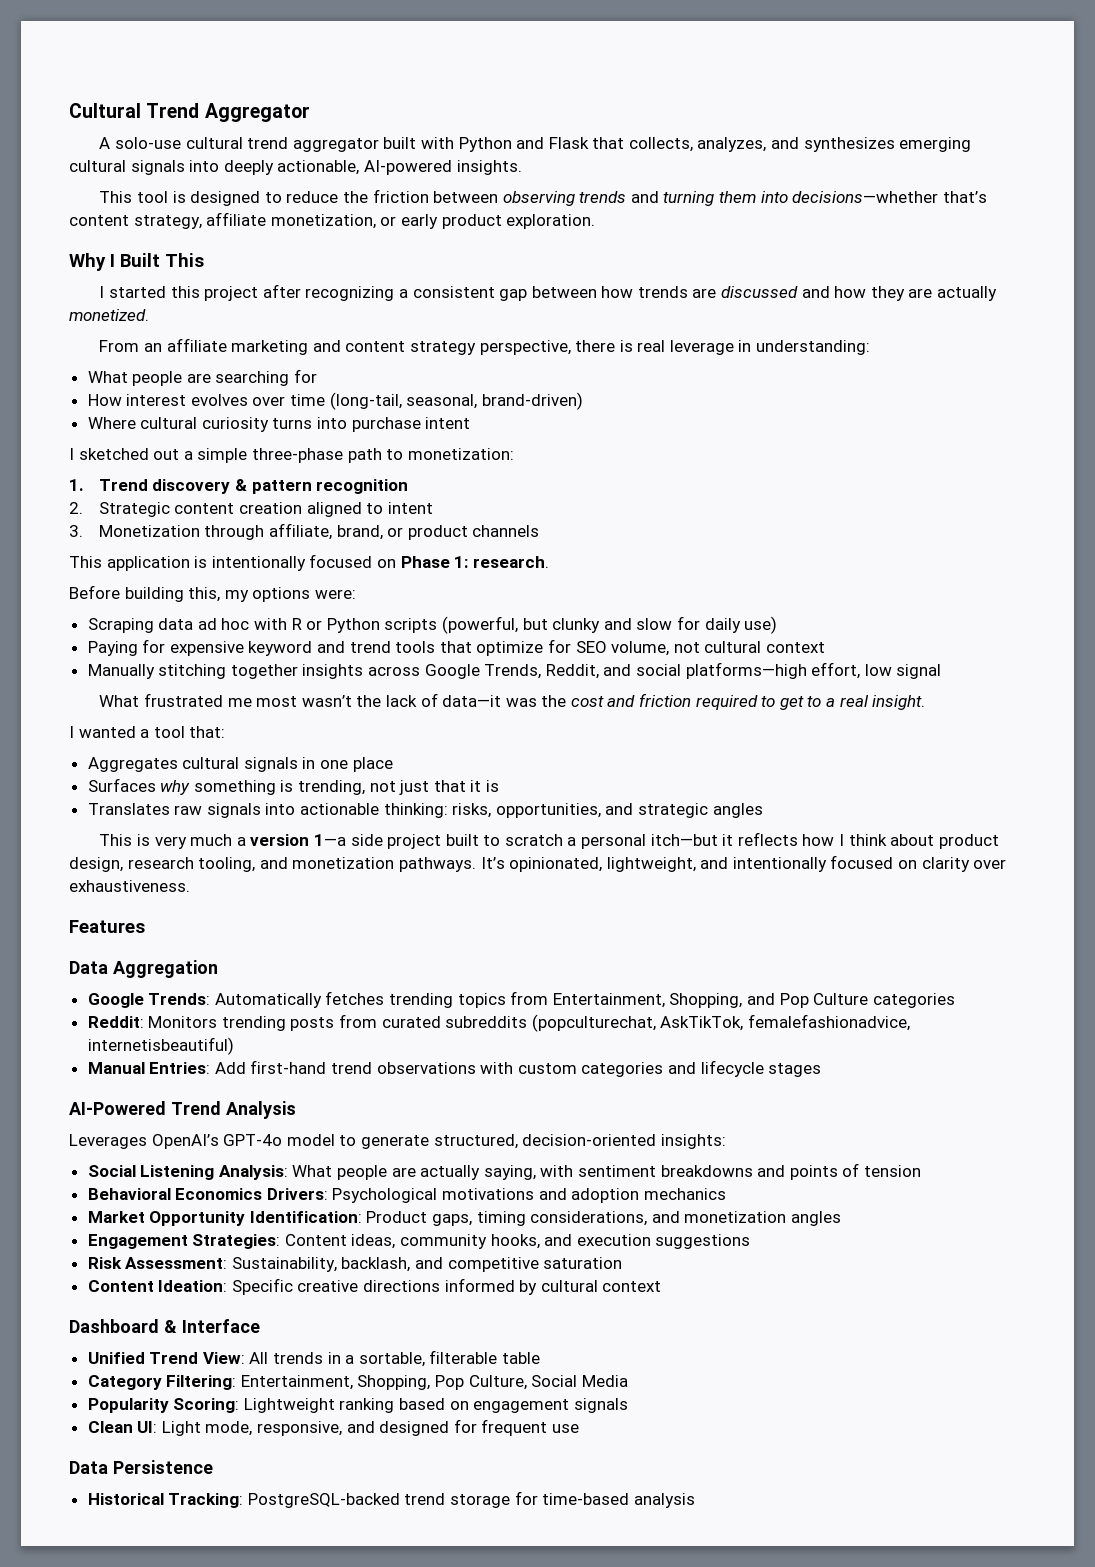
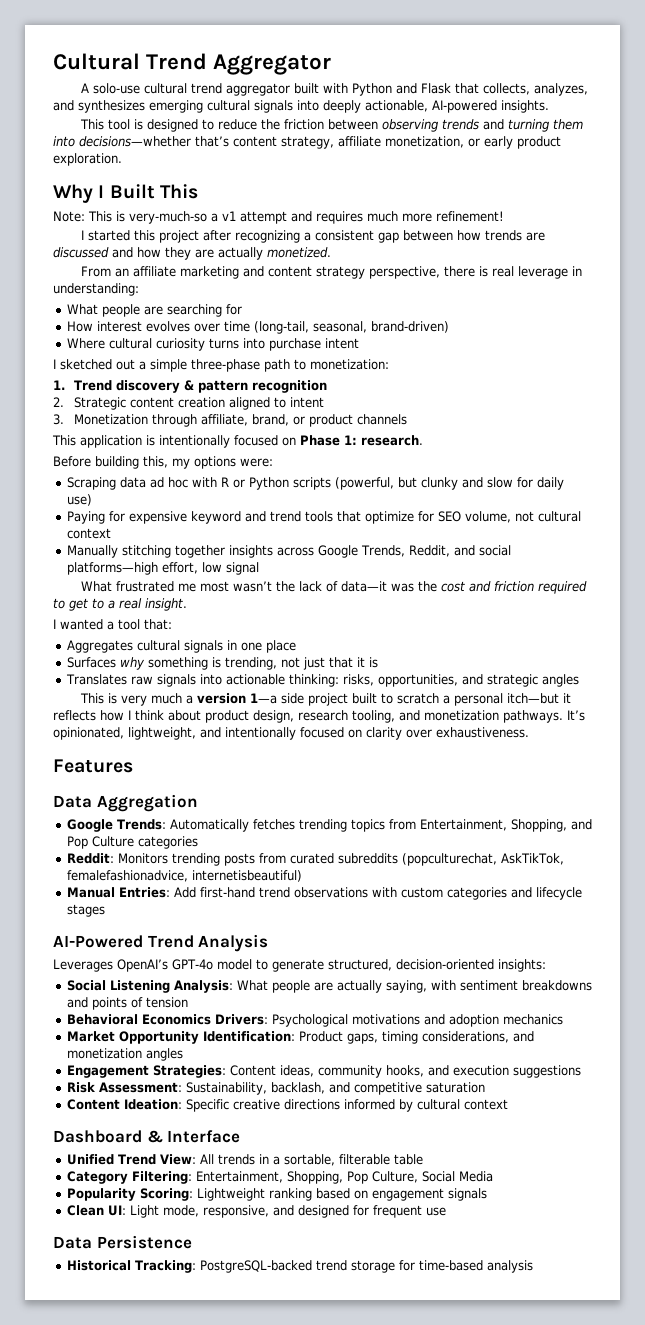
(204, 260) none -> [53,211,504,224] // Note: This is very-much-so a v1 attempt and requires much more refinement!

